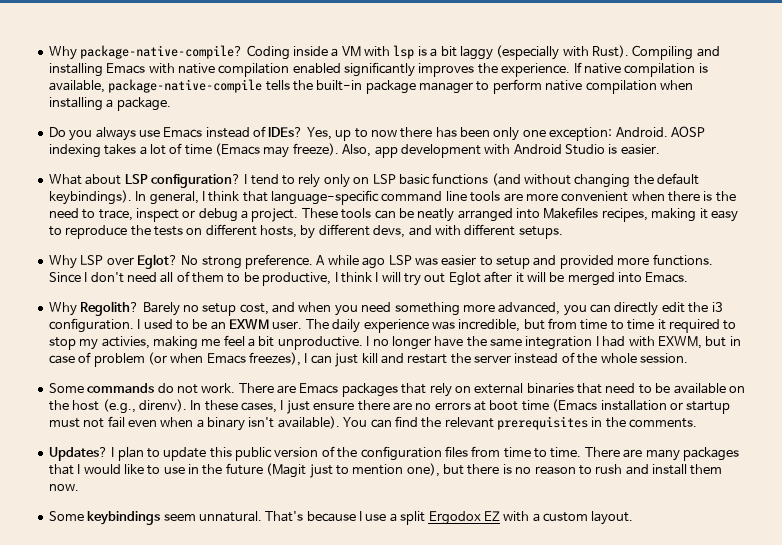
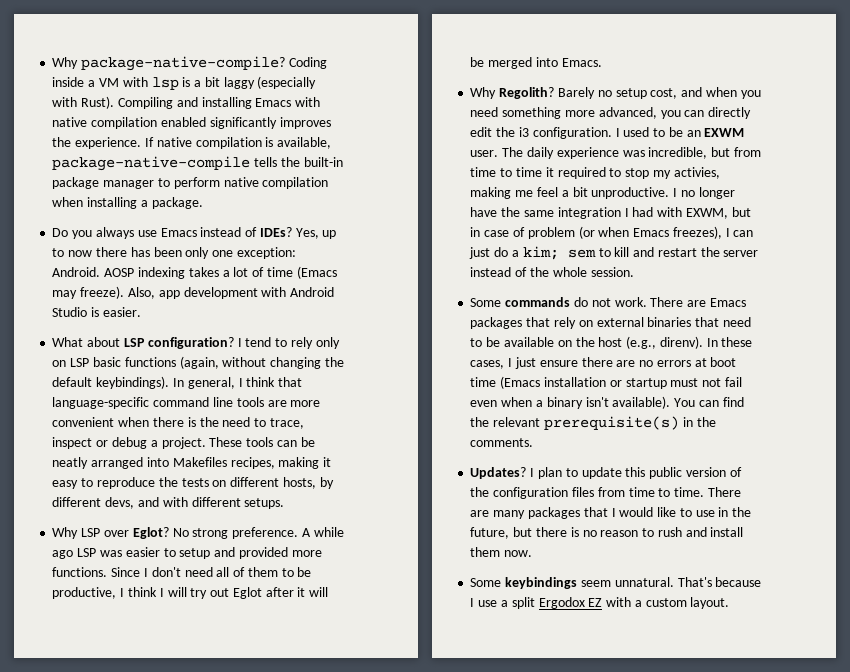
[491,173,521,186] (and -> [179,356,219,369] (again,
(359, 360) none -> [494,246,611,260] do a kim; sem to
[497,416,588,430] prerequisites -> [543,416,679,430] prerequisite(s)
[225,463,440,478] future (Magit just to mention one), -> [470,527,510,539] future,

